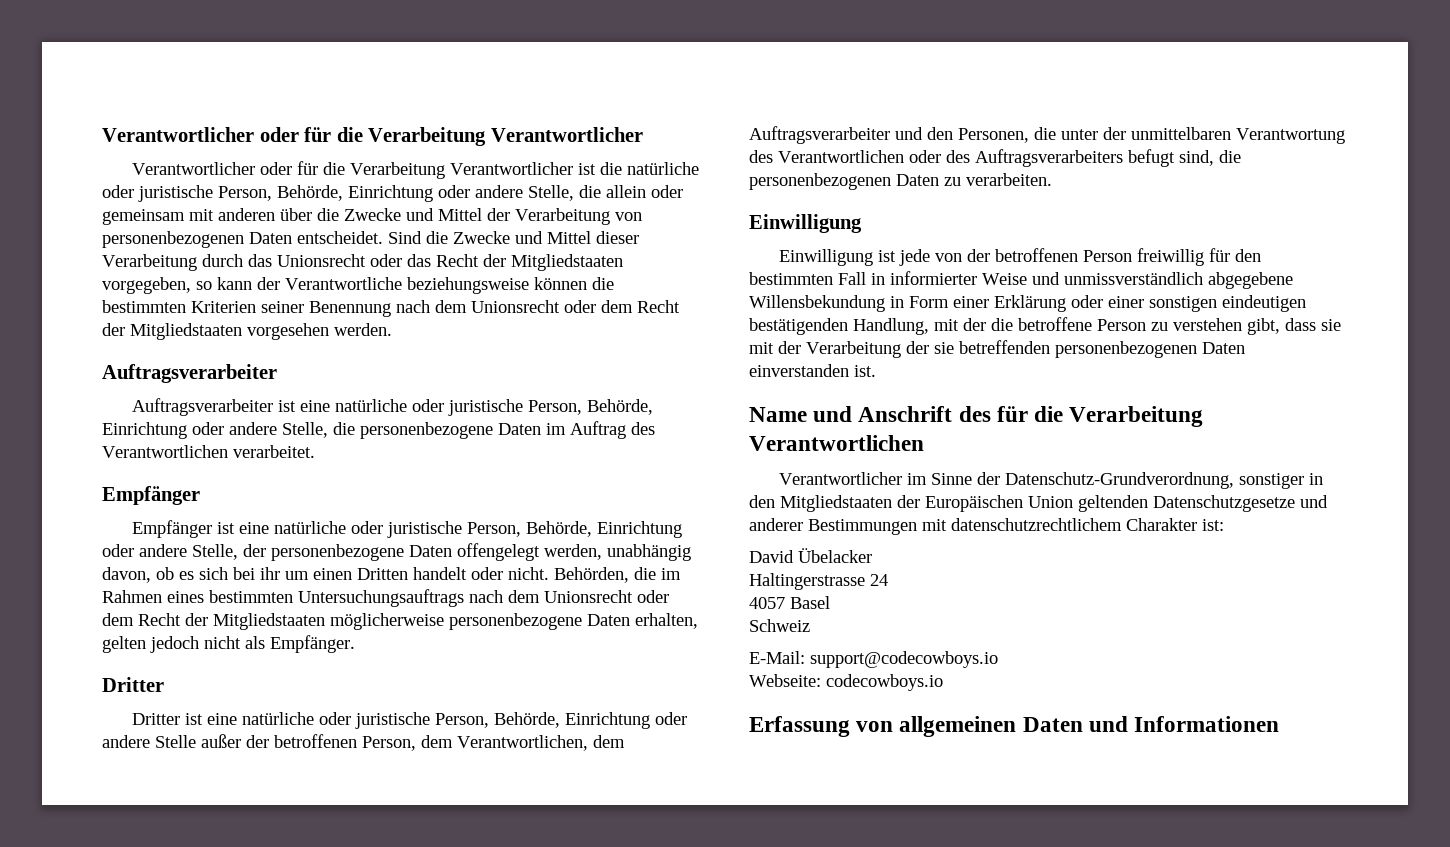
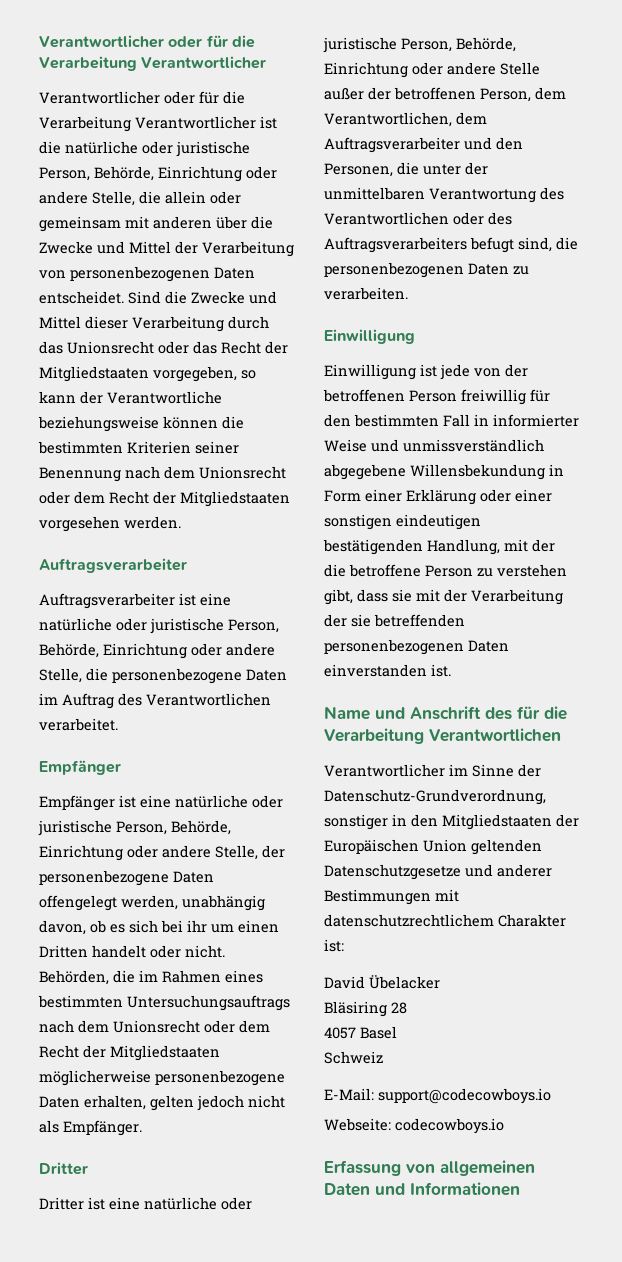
[749,573,888,590] Haltingerstrasse 24 -> [324,1001,407,1017] Bläsiring 28

